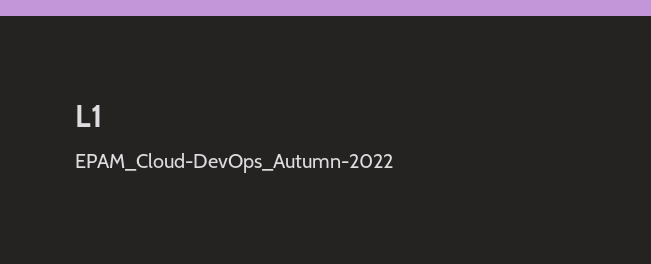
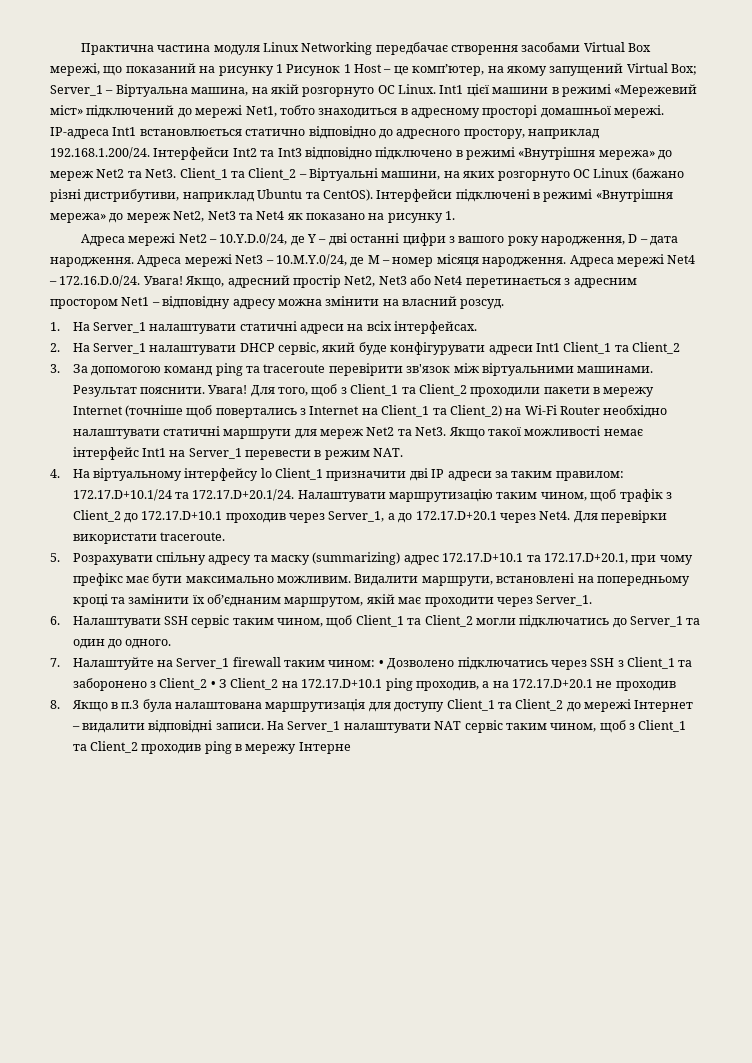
[75,105,102,127] [75,153,393,173] L1 // EPAM_Cloud-DevOps_Autumn-2022 -> [80,42,652,55] [50,63,697,76] [50,84,698,97] [50,105,665,118] [50,126,600,139] [50,147,673,160] [50,168,684,181] [50,189,673,202] [50,211,456,223] [80,233,679,246] [50,254,696,267] [49,275,637,288] [50,296,505,309] [50,321,478,334] [50,342,681,355] [50,363,654,376] [72,384,655,397] [72,405,668,418] [72,426,643,439] [72,447,404,460] [50,468,624,481] [72,489,672,502] [72,510,668,523] [72,532,225,544] [50,552,693,565] [72,573,690,586] [72,594,593,607] [50,615,701,628] [72,639,172,649] [50,657,693,670] [72,678,676,691] [50,699,694,712] [71,720,687,733] [72,741,351,754] Практична частина модуля Linux Networking передбачає створення засобами Virtual Box мережі, що показаний на рисунку 1 Рисунок 1 Host – це комп’ютер, на якому запущений Virtual Box; Server_1 – Віртуальна машина, на якій розгорнуто ОС Linux. Int1 цієї машини в режимі «Мережевий міст» підключений до мережі Net1, тобто знаходиться в адресному просторі домашньої мережі. IP-адреса Int1 встановлюється статично відповідно до адресного простору, наприклад 192.168.1.200/24. Інтерфейси Int2 та Int3 відповідно підключено в режимі «Внутрішня мережа» до мереж Net2 та Net3. Client_1 та Client_2 – Віртуальні машини, на яких розгорнуто ОС Linux (бажано різні дистрибутиви, наприклад Ubuntu та CentOS). Інтерфейси підключені в режимі «Внутрішня мережа» до мереж Net2, Net3 та Net4 як показано на рисунку 1. // Адреса мережі Net2 – 10.Y.D.0/24, де Y – дві останні цифри з вашого року народження, D – дата народження. Адреса мережі Net3 – 10.M.Y.0/24, де M – номер місяця народження. Адреса мережі Net4 – 172.16.D.0/24. Увага! Якщо, адресний простір Net2, Net3 або Net4 перетинається з адресним простором Net1 – відповідну адресу можна змінити на власний розсуд. // 1. На Server_1 налаштувати статичні адреси на всіх інтерфейсах. // 2. На Server_1 налаштувати DHCP сервіс, який буде конфігурувати адреси Int1 Client_1 та Client_2 // 3. За допомогою команд ping та traceroute перевірити зв'язок між віртуальними машинами. Результат пояснити. Увага! Для того, щоб з Client_1 та Client_2 проходили пакети в мережу Internet (точніше щоб повертались з Internet на Client_1 та Client_2) на Wi-Fi Router необхідно налаштувати статичні маршрути для мереж Net2 та Net3. Якщо такої можливості немає інтерфейс Int1 на Server_1 перевести в режим NAT. // 4. На віртуальному інтерфейсу lo Client_1 призначити дві ІР адреси за таким правилом: 172.17.D+10.1/24 та 172.17.D+20.1/24. Налаштувати маршрутизацію таким чином, щоб трафік з Client_2 до 172.17.D+10.1 проходив через Server_1, а до 172.17.D+20.1 через Net4. Для перевірки використати traceroute. // 5. Розрахувати спільну адресу та маску (summarizing) адрес 172.17.D+10.1 та 172.17.D+20.1, при чому префікс має бути максимально можливим. Видалити маршрути, встановлені на попередньому кроці та замінити їх об’єднаним маршрутом, якій має проходити через Server_1. // 6. Налаштувати SSH сервіс таким чином, щоб Client_1 та Client_2 могли підключатись до Server_1 та один до одного. // 7. Налаштуйте на Server_1 firewall таким чином: • Дозволено підключатись через SSH з Client_1 та заборонено з Client_2 • З Client_2 на 172.17.D+10.1 ping проходив, а на 172.17.D+20.1 не проходив // 8. Якщо в п.3 була налаштована маршрутизація для доступу Client_1 та Client_2 до мережі Інтернет – видалити відповідні записи. На Server_1 налаштувати NAT сервіс таким чином, щоб з Client_1 та Client_2 проходив ping в мережу Інтерне

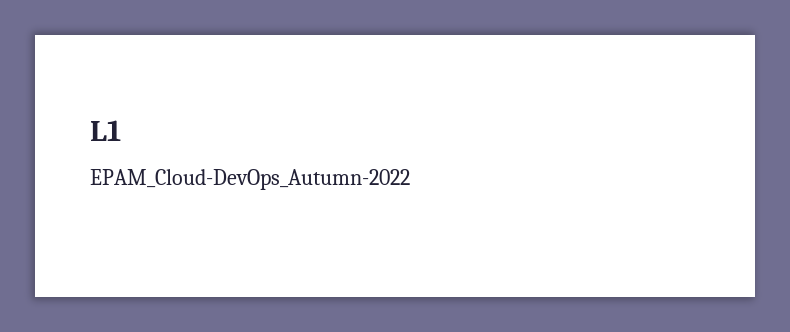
[80,42,652,55] [50,63,697,76] [50,84,698,97] [50,105,665,118] [50,126,600,139] [50,147,673,160] [50,168,684,181] [50,189,673,202] [50,211,456,223] [80,233,679,246] [50,254,696,267] [49,275,637,288] [50,296,505,309] [50,321,478,334] [50,342,681,355] [50,363,654,376] [72,384,655,397] [72,405,668,418] [72,426,643,439] [72,447,404,460] [50,468,624,481] [72,489,672,502] [72,510,668,523] [72,532,225,544] [50,552,693,565] [72,573,690,586] [72,594,593,607] [50,615,701,628] [72,639,172,649] [50,657,693,670] [72,678,676,691] [50,699,694,712] [71,720,687,733] [72,741,351,754] Практична частина модуля Linux Networking передбачає створення засобами Virtual Box мережі, що показаний на рисунку 1 Рисунок 1 Host – це комп’ютер, на якому запущений Virtual Box; Server_1 – Віртуальна машина, на якій розгорнуто ОС Linux. Int1 цієї машини в режимі «Мережевий міст» підключений до мережі Net1, тобто знаходиться в адресному просторі домашньої мережі. IP-адреса Int1 встановлюється статично відповідно до адресного простору, наприклад 192.168.1.200/24. Інтерфейси Int2 та Int3 відповідно підключено в режимі «Внутрішня мережа» до мереж Net2 та Net3. Client_1 та Client_2 – Віртуальні машини, на яких розгорнуто ОС Linux (бажано різні дистрибутиви, наприклад Ubuntu та CentOS). Інтерфейси підключені в режимі «Внутрішня мережа» до мереж Net2, Net3 та Net4 як показано на рисунку 1. // Адреса мережі Net2 – 10.Y.D.0/24, де Y – дві останні цифри з вашого року народження, D – дата народження. Адреса мережі Net3 – 10.M.Y.0/24, де M – номер місяця народження. Адреса мережі Net4 – 172.16.D.0/24. Увага! Якщо, адресний простір Net2, Net3 або Net4 перетинається з адресним простором Net1 – відповідну адресу можна змінити на власний розсуд. // 1. На Server_1 налаштувати статичні адреси на всіх інтерфейсах. // 2. На Server_1 налаштувати DHCP сервіс, який буде конфігурувати адреси Int1 Client_1 та Client_2 // 3. За допомогою команд ping та traceroute перевірити зв'язок між віртуальними машинами. Результат пояснити. Увага! Для того, щоб з Client_1 та Client_2 проходили пакети в мережу Internet (точніше щоб повертались з Internet на Client_1 та Client_2) на Wi-Fi Router необхідно налаштувати статичні маршрути для мереж Net2 та Net3. Якщо такої можливості немає інтерфейс Int1 на Server_1 перевести в режим NAT. // 4. На віртуальному інтерфейсу lo Client_1 призначити дві ІР адреси за таким правилом: 172.17.D+10.1/24 та 172.17.D+20.1/24. Налаштувати маршрутизацію таким чином, щоб трафік з Client_2 до 172.17.D+10.1 проходив через Server_1, а до 172.17.D+20.1 через Net4. Для перевірки використати traceroute. // 5. Розрахувати спільну адресу та маску (summarizing) адрес 172.17.D+10.1 та 172.17.D+20.1, при чому префікс має бути максимально можливим. Видалити маршрути, встановлені на попередньому кроці та замінити їх об’єднаним маршрутом, якій має проходити через Server_1. // 6. Налаштувати SSH сервіс таким чином, щоб Client_1 та Client_2 могли підключатись до Server_1 та один до одного. // 7. Налаштуйте на Server_1 firewall таким чином: • Дозволено підключатись через SSH з Client_1 та заборонено з Client_2 • З Client_2 на 172.17.D+10.1 ping проходив, а на 172.17.D+20.1 не проходив // 8. Якщо в п.3 була налаштована маршрутизація для доступу Client_1 та Client_2 до мережі Інтернет – видалити відповідні записи. На Server_1 налаштувати NAT сервіс таким чином, щоб з Client_1 та Client_2 проходив ping в мережу Інтерне -> [90,120,121,141] [90,169,410,190] L1 // EPAM_Cloud-DevOps_Autumn-2022

